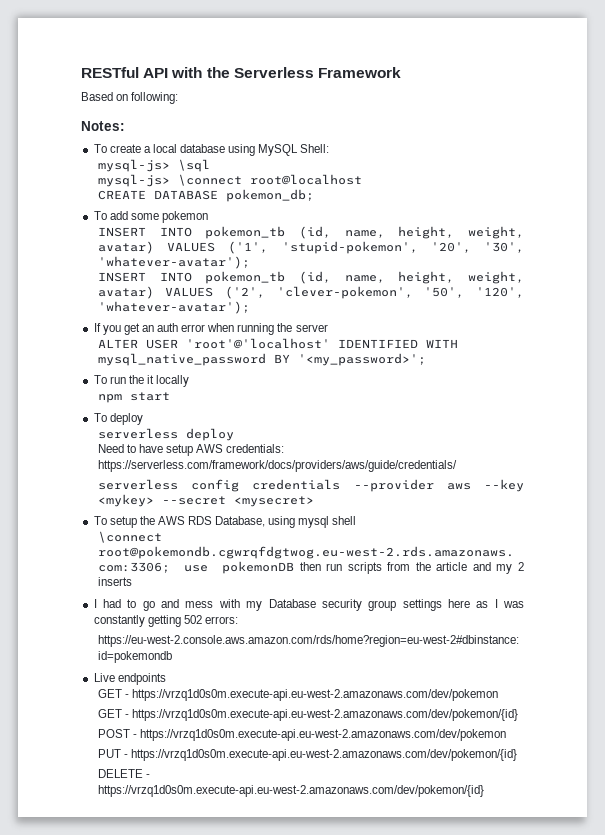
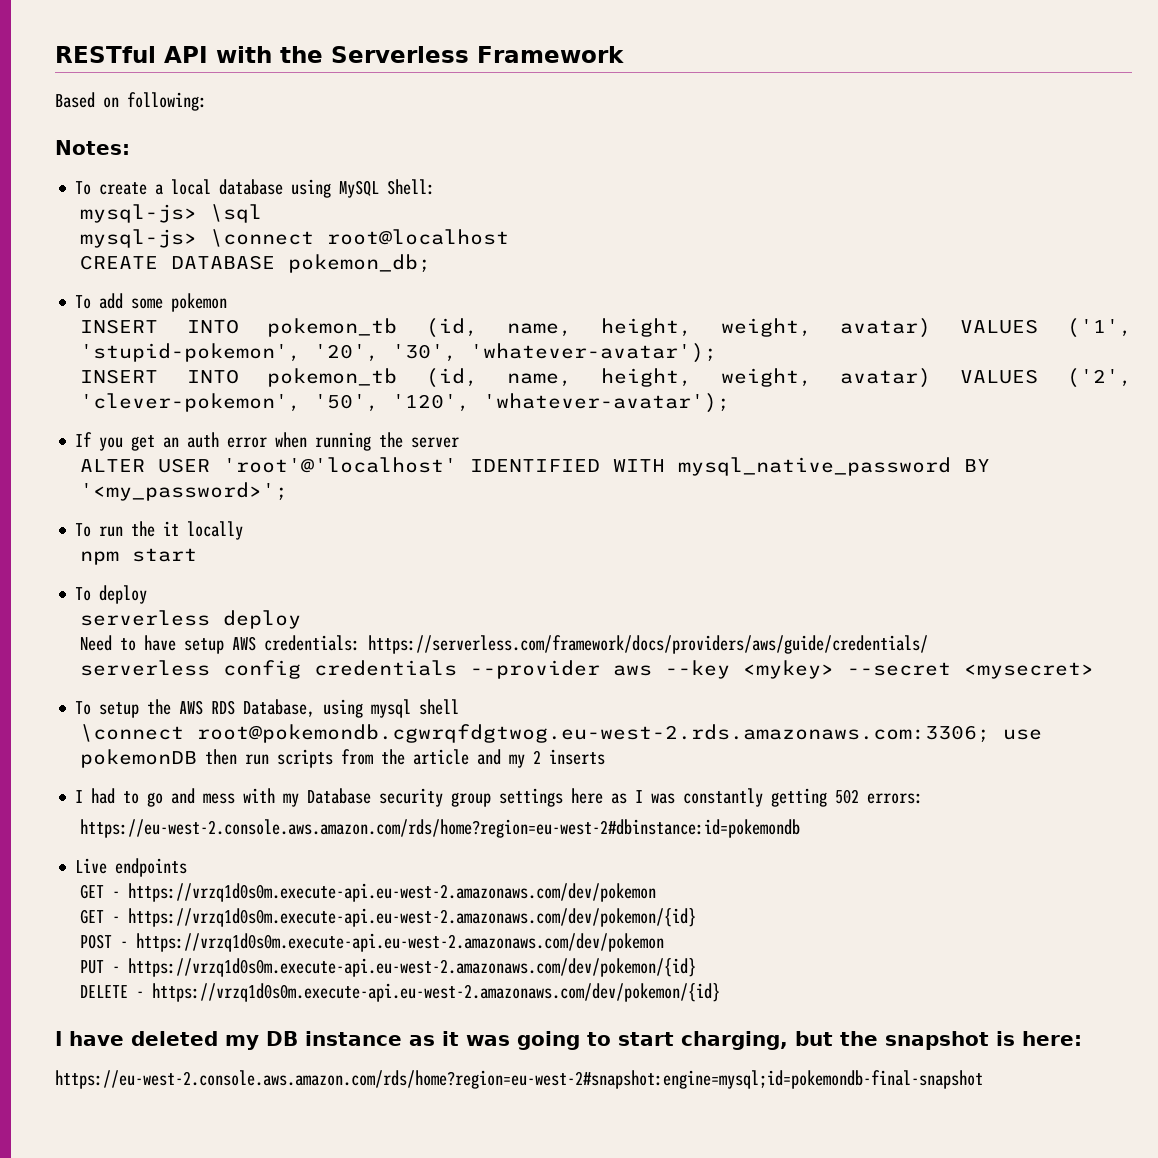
(484, 791) none -> [55,1031,1082,1050] [55,1070,983,1089] // I have deleted my DB instance as it was going to start charging, but the snapshot is here: // https://eu-west-2.console.aws.amazon.com/rds/home?region=eu-west-2#snapshot:engine=mysql;id=pokemondb-final-snapshot

